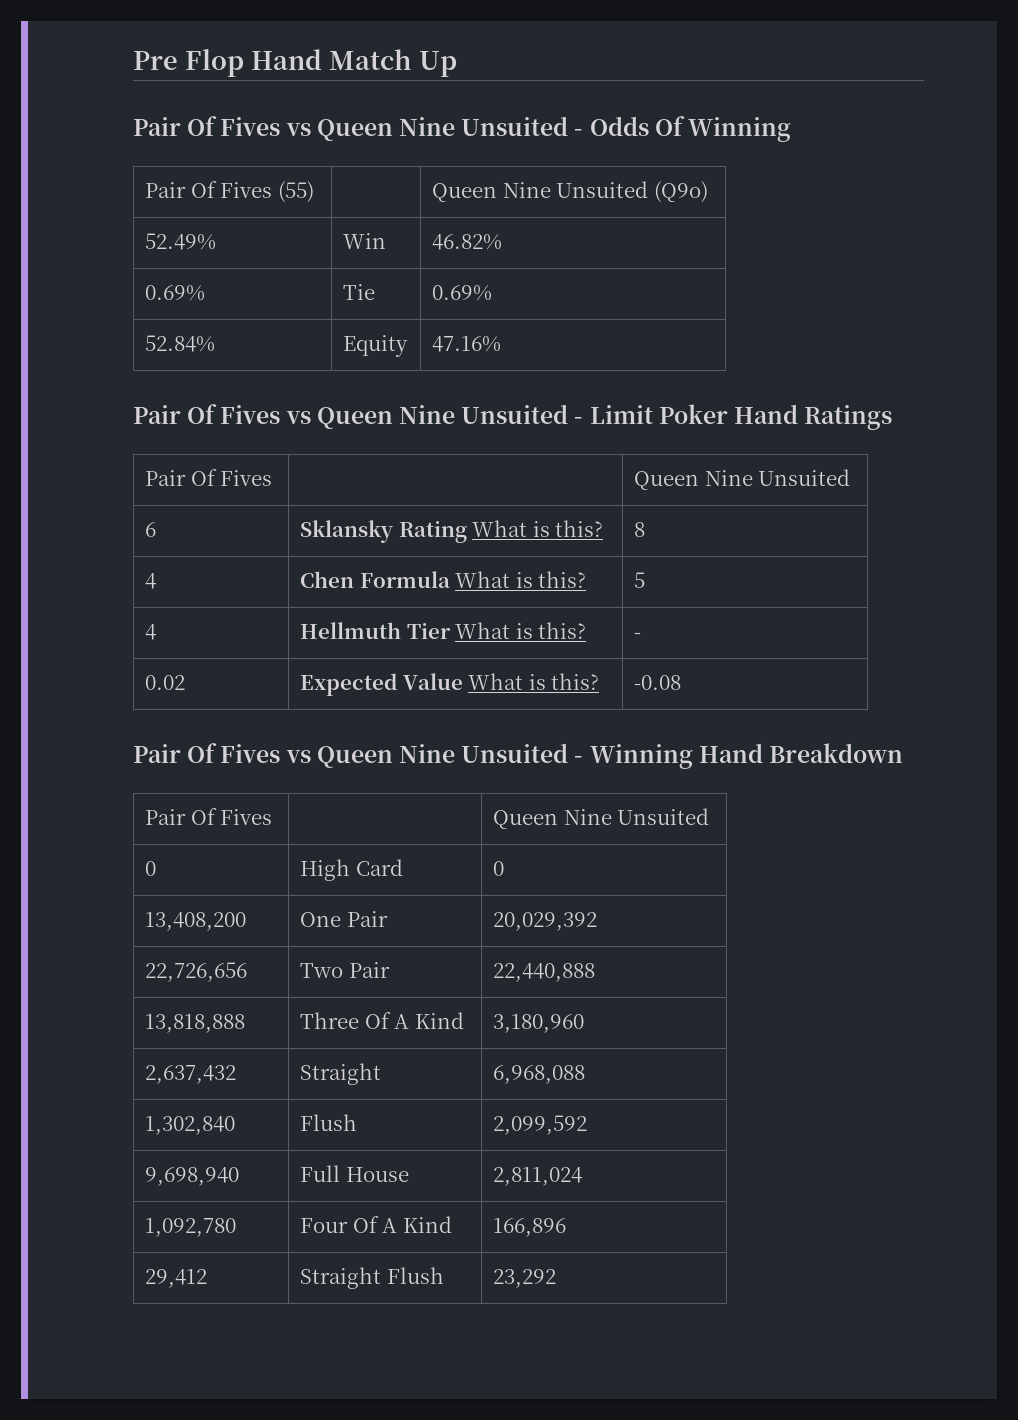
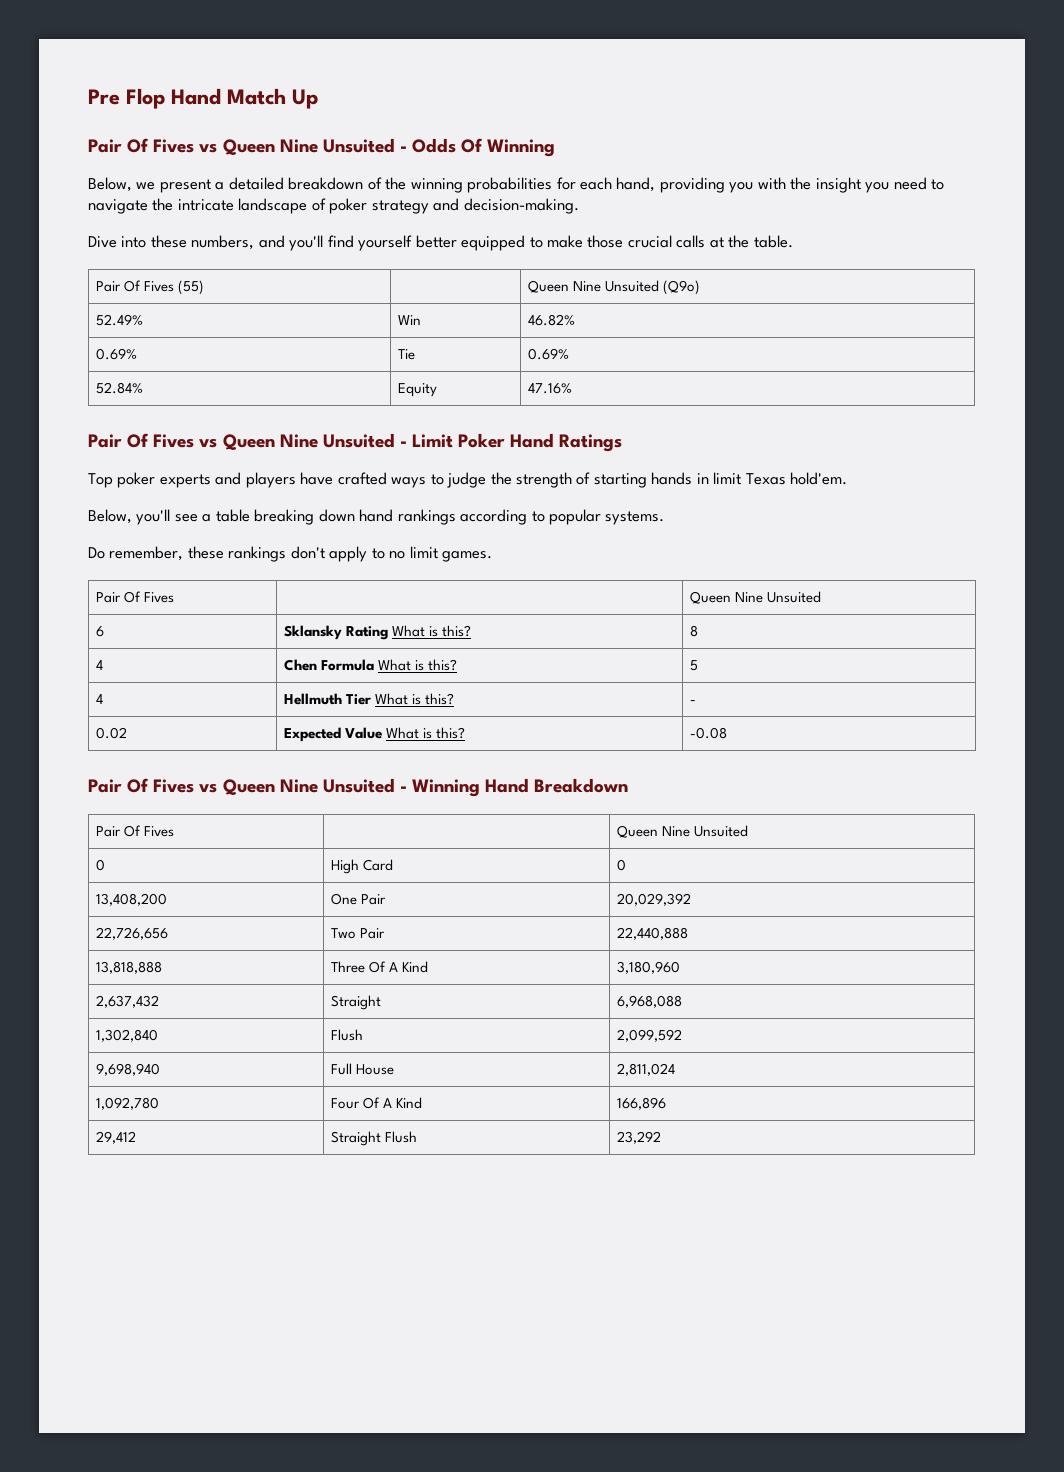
(792, 129) none -> [88,177,945,193] [88,198,579,214] [88,235,793,251] // Below, we present a detailed breakdown of the winning probabilities for each hand, providing you with the insight you need to navigate the intricate landscape of poker strategy and decision-making. // Dive into these numbers, and you'll find yourself better equipped to make those crucial calls at the table.
(893, 417) none -> [88,472,848,488] [88,509,665,525] [88,546,493,562] // Top poker experts and players have crafted ways to judge the strength of starting hands in limit Texas hold'em. // Below, you'll see a table breaking down hand rankings according to popular systems. // Do remember, these rankings don't apply to no limit games.

